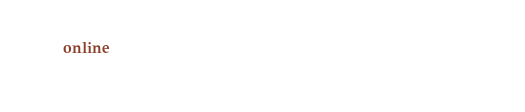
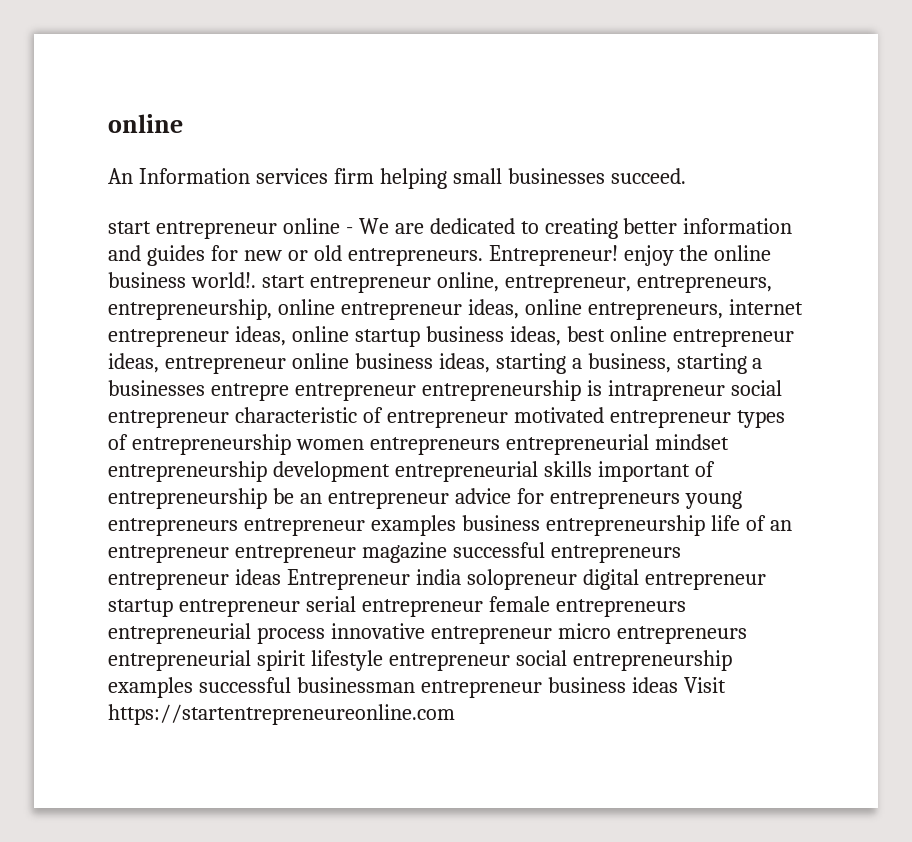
[63,42,110,53] online -> [108,114,183,133] [108,168,686,189] [108,218,793,239] [108,245,772,266] [108,272,772,293] [108,299,803,320] [108,326,794,347] [108,353,763,374] [108,380,782,401] [108,407,785,428] [108,434,729,455] [108,461,715,482] [108,488,742,509] [108,515,792,536] [108,542,681,563] [108,569,766,590] [108,596,686,617] [108,623,747,644] [108,650,732,671] [108,677,726,698] [108,704,455,725] online // An Information services firm helping small businesses succeed. // start entrepreneur online - We are dedicated to creating better information and guides for new or old entrepreneurs. Entrepreneur! enjoy the online business world!. start entrepreneur online, entrepreneur, entrepreneurs, entrepreneurship, online entrepreneur ideas, online entrepreneurs, internet entrepreneur ideas, online startup business ideas, best online entrepreneur ideas, entrepreneur online business ideas, starting a business, starting a businesses entrepre entrepreneur entrepreneurship is intrapreneur social entrepreneur characteristic of entrepreneur motivated entrepreneur types of entrepreneurship women entrepreneurs entrepreneurial mindset entrepreneurship development entrepreneurial skills important of entrepreneurship be an entrepreneur advice for entrepreneurs young entrepreneurs entrepreneur examples business entrepreneurship life of an entrepreneur entrepreneur magazine successful entrepreneurs entrepreneur ideas Entrepreneur india solopreneur digital entrepreneur startup entrepreneur serial entrepreneur female entrepreneurs entrepreneurial process innovative entrepreneur micro entrepreneurs entrepreneurial spirit lifestyle entrepreneur social entrepreneurship examples successful businessman entrepreneur business ideas Visit https://startentrepreneureonline.com

